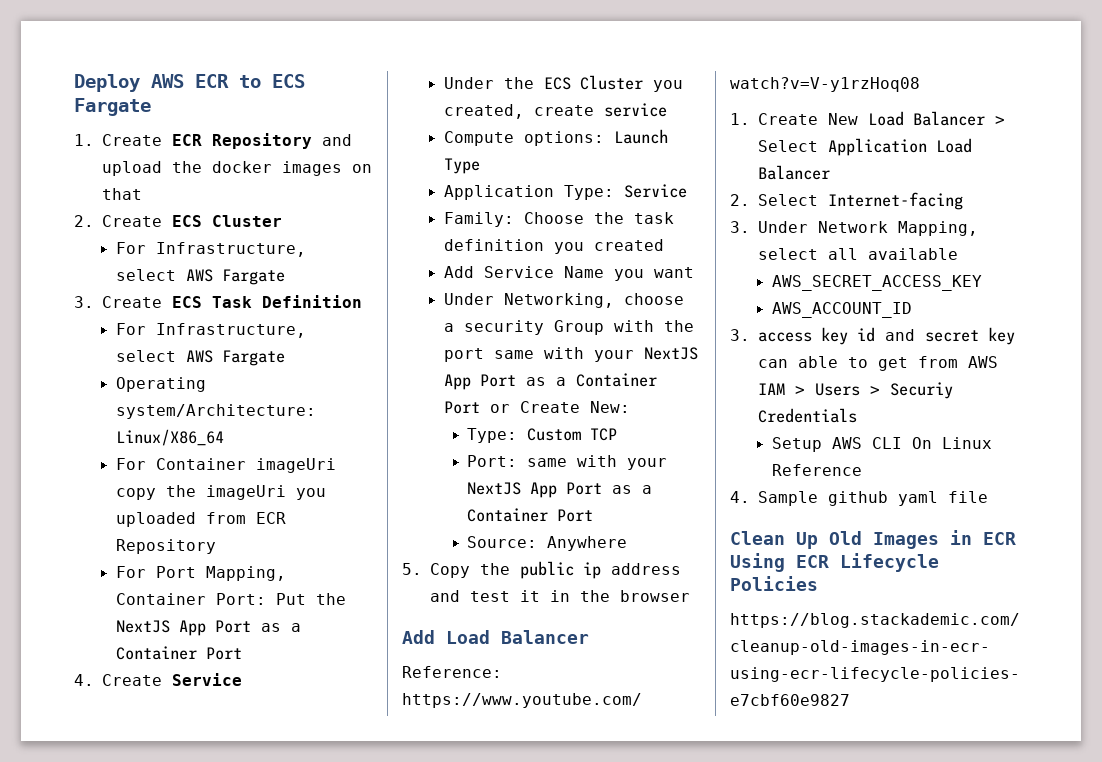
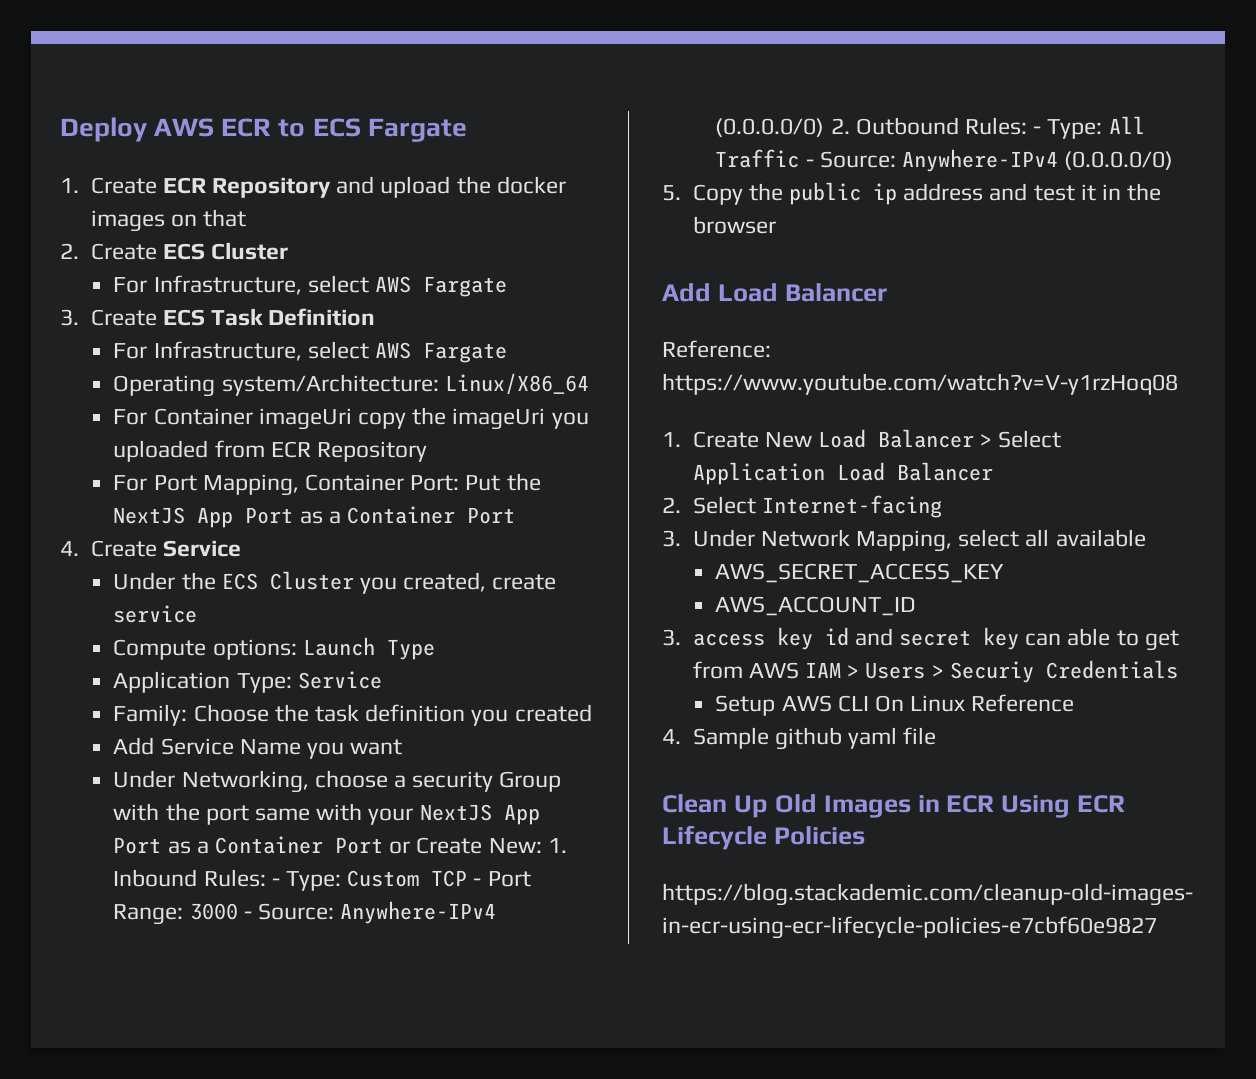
(630, 407) // -> [547,838,567,853] [113,869,280,887] 1. Inbound Rules: -
[467,455,668,470] [467,482,653,498] [467,508,594,522] [467,536,628,551] // Port: same with your NextJS App Port as a Container Port // Source: Anywhere -> [473,871,531,887] [113,901,497,925] [715,116,1145,139] [715,149,1174,172] - Port Range: 3000 - Source: Anywhere-IPv4 (0.0.0.0/0) 2. Outbound Rules: - Type: All Traffic - Source: Anywhere-IPv4 (0.0.0.0/0)

